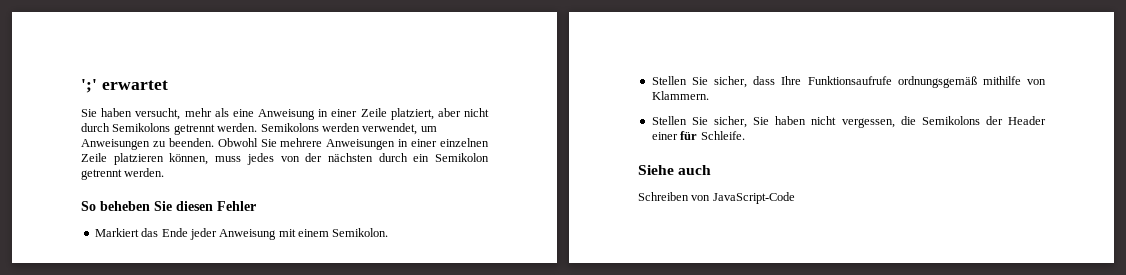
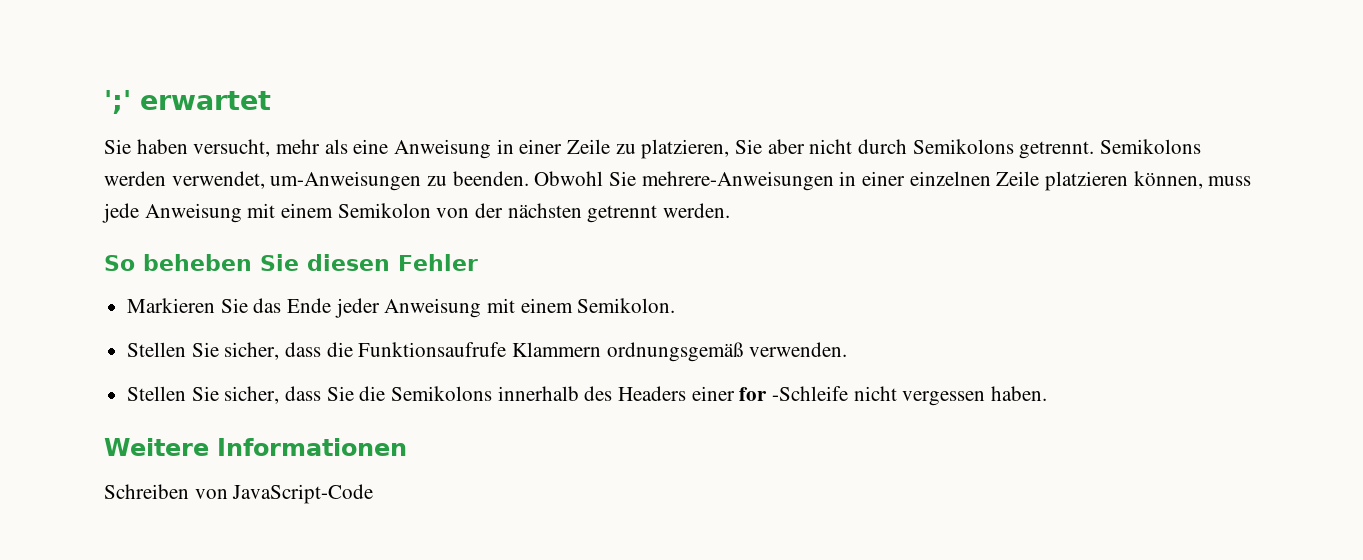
[390,108,434,120] platziert, -> [615,139,763,159] zu platzieren, Sie
[173,123,258,135] getrennt werden. -> [1019,141,1095,159] getrennt.
[420,126,437,132] [81,139,150,150] um Anweisungen -> [270,171,422,191] um-Anweisungen
[280,138,396,150] mehrere Anweisungen -> [641,171,834,191] mehrere-Anweisungen
[246,153,489,165] jedes von der nächsten durch ein Semikolon -> [102,203,582,223] jede Anweisung mit einem Semikolon von der nächsten
[94,228,139,237] Markiert -> [127,298,248,313] Markieren Sie
[781,76,1046,88] [651,91,709,100] [651,116,1046,128] [651,131,745,140] [638,165,712,175] Ihre Funktionsaufrufe ordnungsgemäß mithilfe von Klammern. // Stellen Sie sicher, Sie haben nicht vergessen, die Semikolons der Header einer für Schleife. // Siehe auch -> [326,342,848,362] [127,386,1048,406] [104,438,407,456] die Funktionsaufrufe Klammern ordnungsgemäß verwenden. // Stellen Sie sicher, dass Sie die Semikolons innerhalb des Headers einer for -Schleife nicht vergessen haben. // Weitere Informationen

